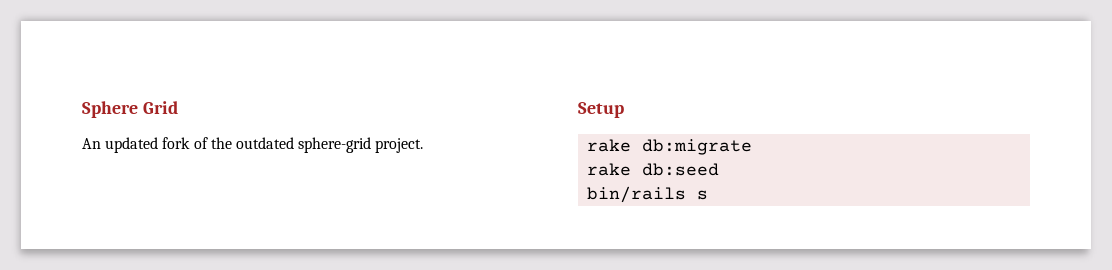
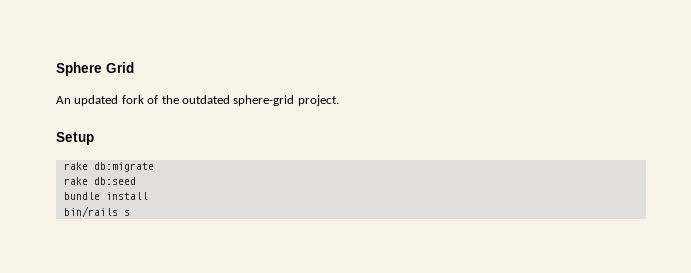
(720, 169) none -> [63,192,148,200] // bundle install

